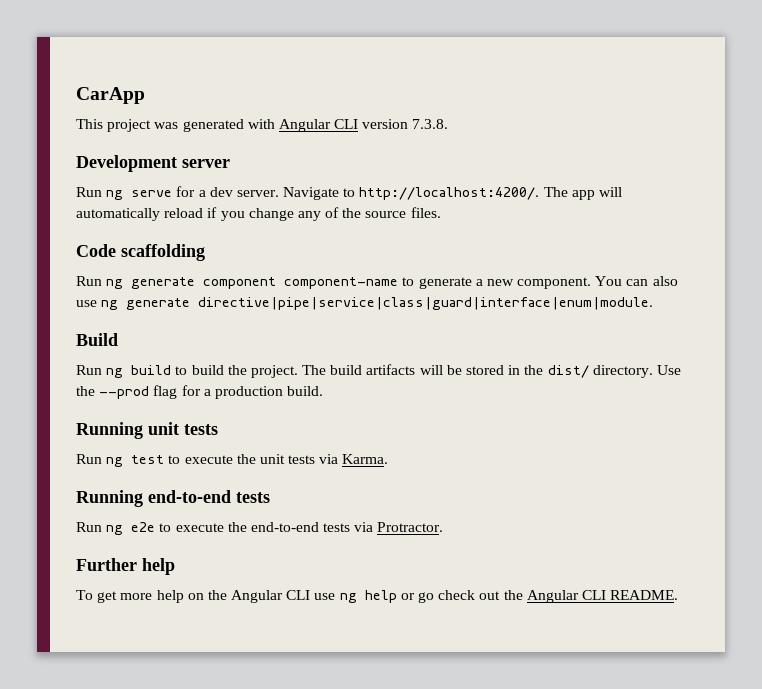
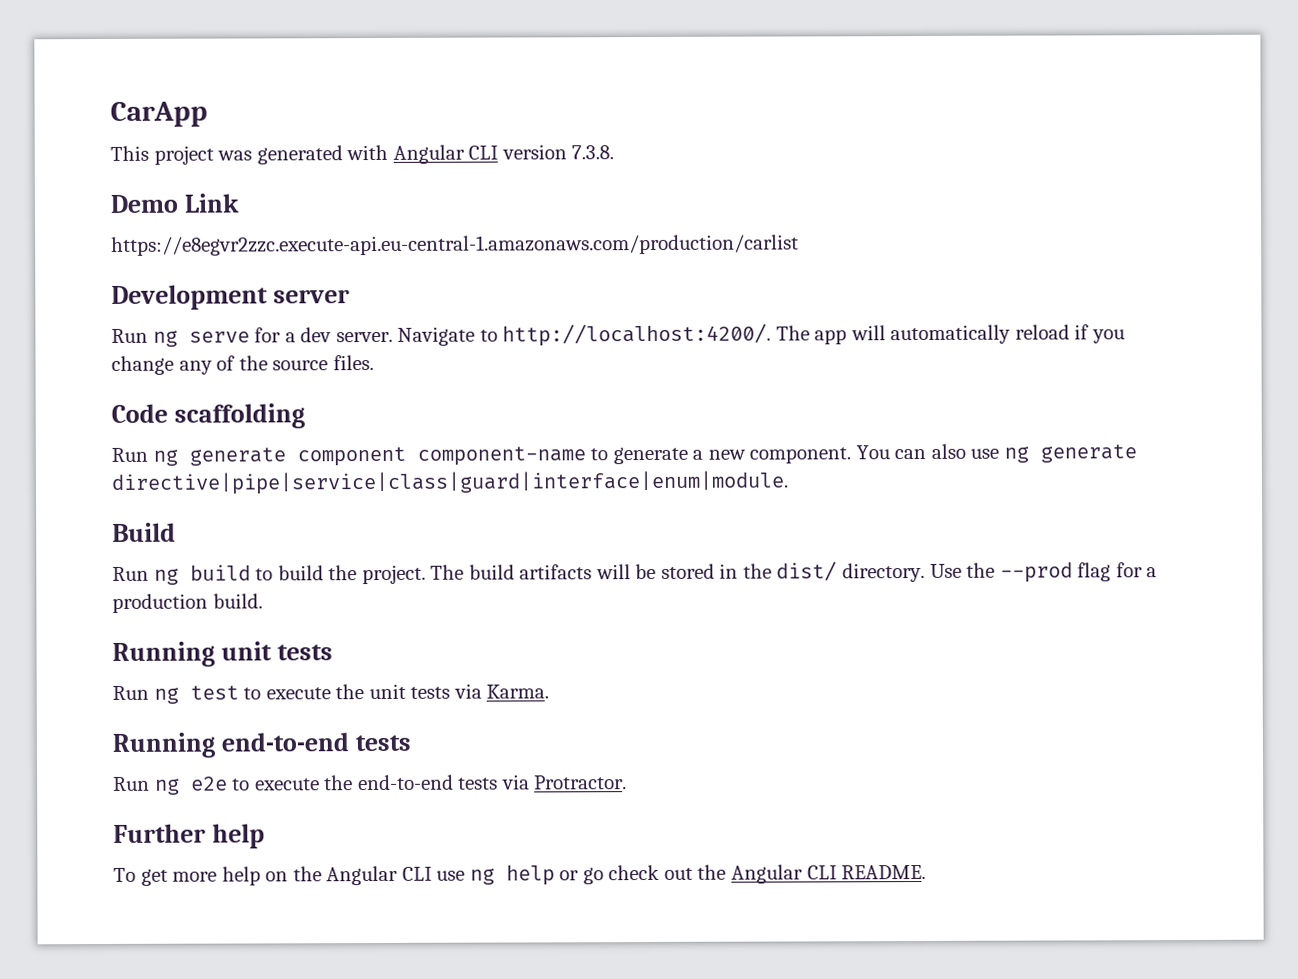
(449, 124) none -> [110,193,239,213] [111,234,799,256] // Demo Link // https://e8egvr2zzc.execute-api.eu-central-1.amazonaws.com/production/carlist

